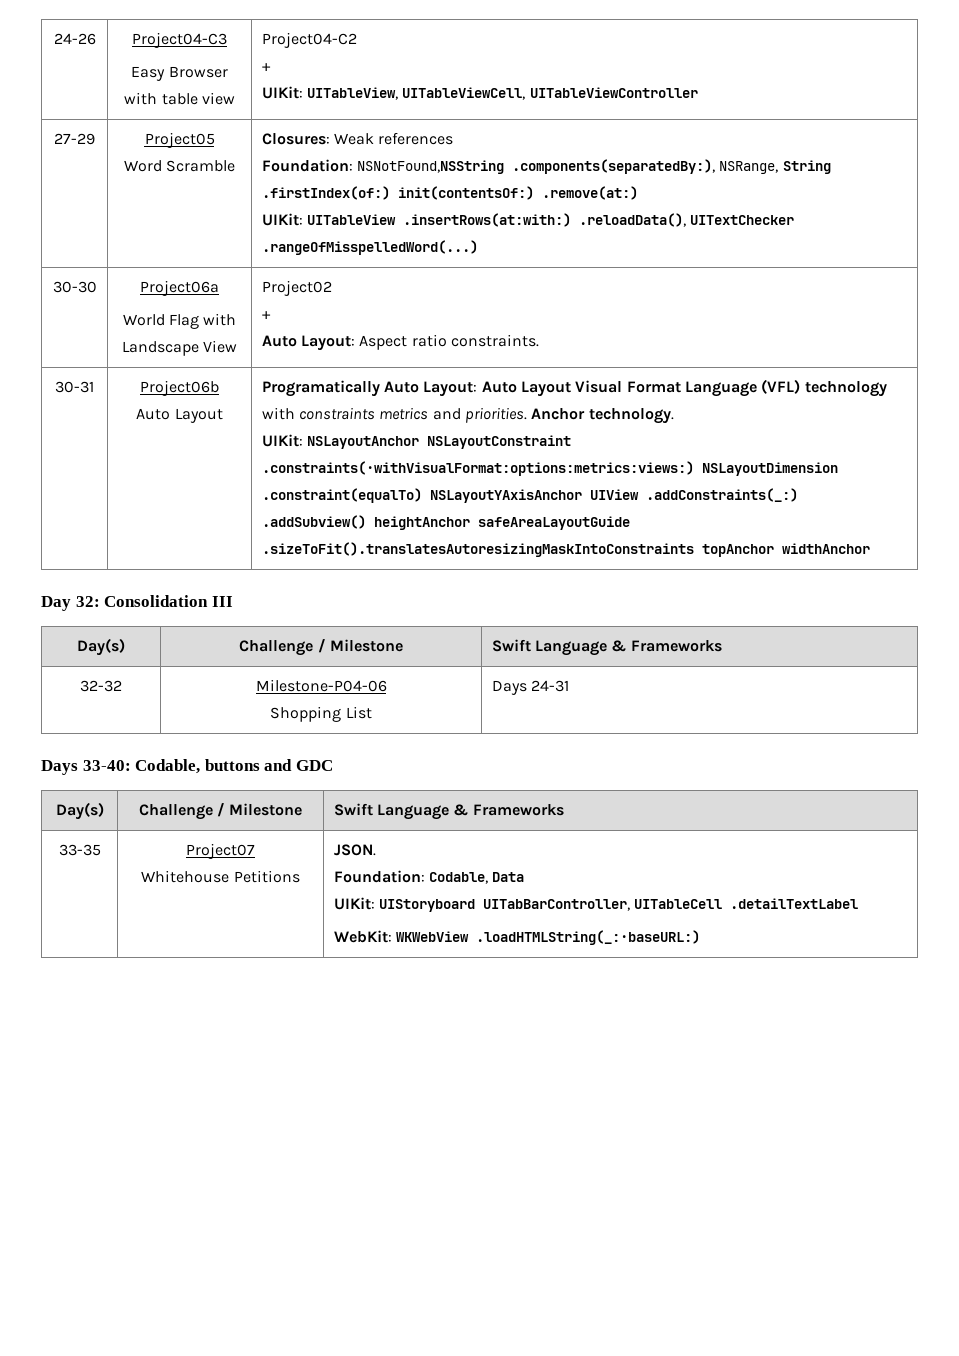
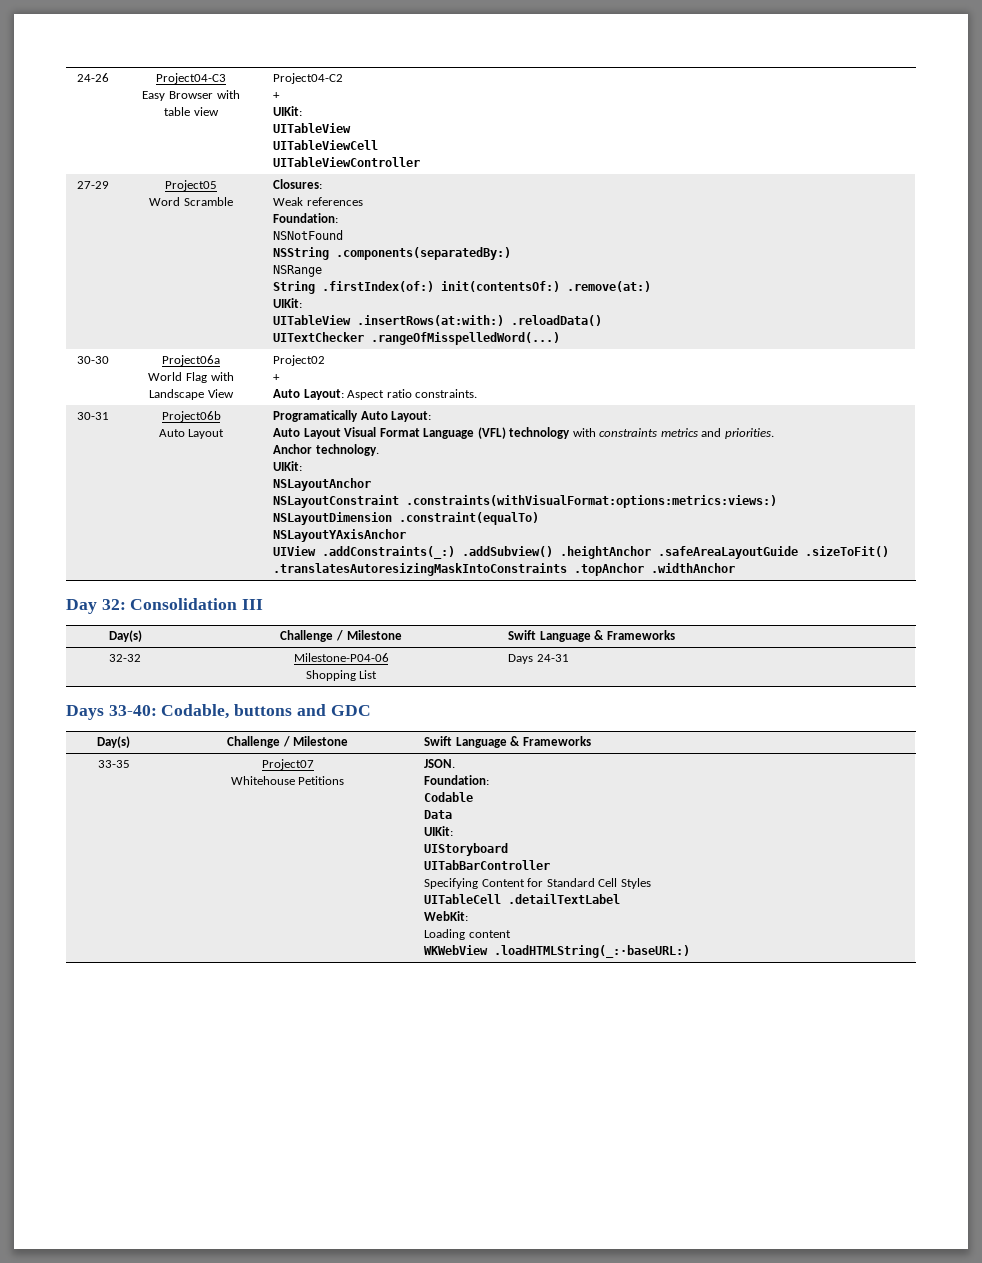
[306,87,526,100] UITableView, UITableViewCell, -> [272,123,351,133] [272,140,378,150] // UITableView // UITableViewCell //
(330, 139) none -> (322, 184) //
[356,159,779,174] NSNotFound,NSString .components(separatedBy:), NSRange, -> [272,230,343,240] [272,247,511,260] [272,265,322,277] // NSNotFound // NSString .components(separatedBy:) // NSRange //
(303, 219) none -> (302, 303) //
[578,213,686,227] .reloadData(), -> [510,315,602,326] .reloadData() //
(478, 389) none -> (432, 416) //
(527, 415) none -> (774, 433) //
(303, 440) none -> (302, 466) //
[426,435,571,449] [261,461,694,476] NSLayoutConstraint .constraints(·withVisualFormat:options:metrics:views:) -> [272,495,777,508] // NSLayoutConstraint .constraints(withVisualFormat:options:metrics:views:) //
(422, 495) none -> (539, 518) //
(582, 496) none -> (406, 535) //
[373,516,630,530] [261,542,870,557] heightAnchor safeAreaLayoutGuide .sizeToFit().translatesAutoresizingMaskIntoConstraints topAnchor widthAnchor -> [559,546,889,559] [272,563,735,576] .heightAnchor .safeAreaLayoutGuide .sizeToFit() .translatesAutoresizingMaskIntoConstraints .topAnchor .widthAnchor
[428,872,488,884] Codable, -> [423,792,473,802] // Codable //
(375, 903) none -> (453, 831) //
[482,899,630,911] UITabBarController, -> [423,860,550,870] [423,878,651,889] // UITabBarController // Specifying Content for Standard Cell Styles //
(392, 936) none -> [423,929,511,940] // Loading content //

